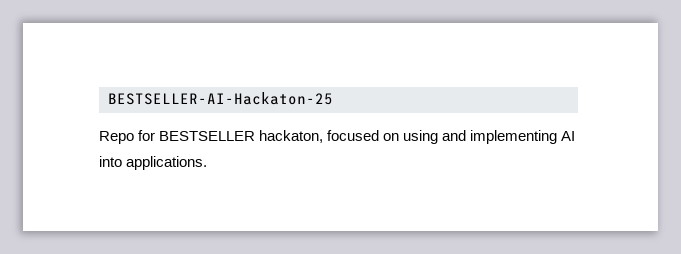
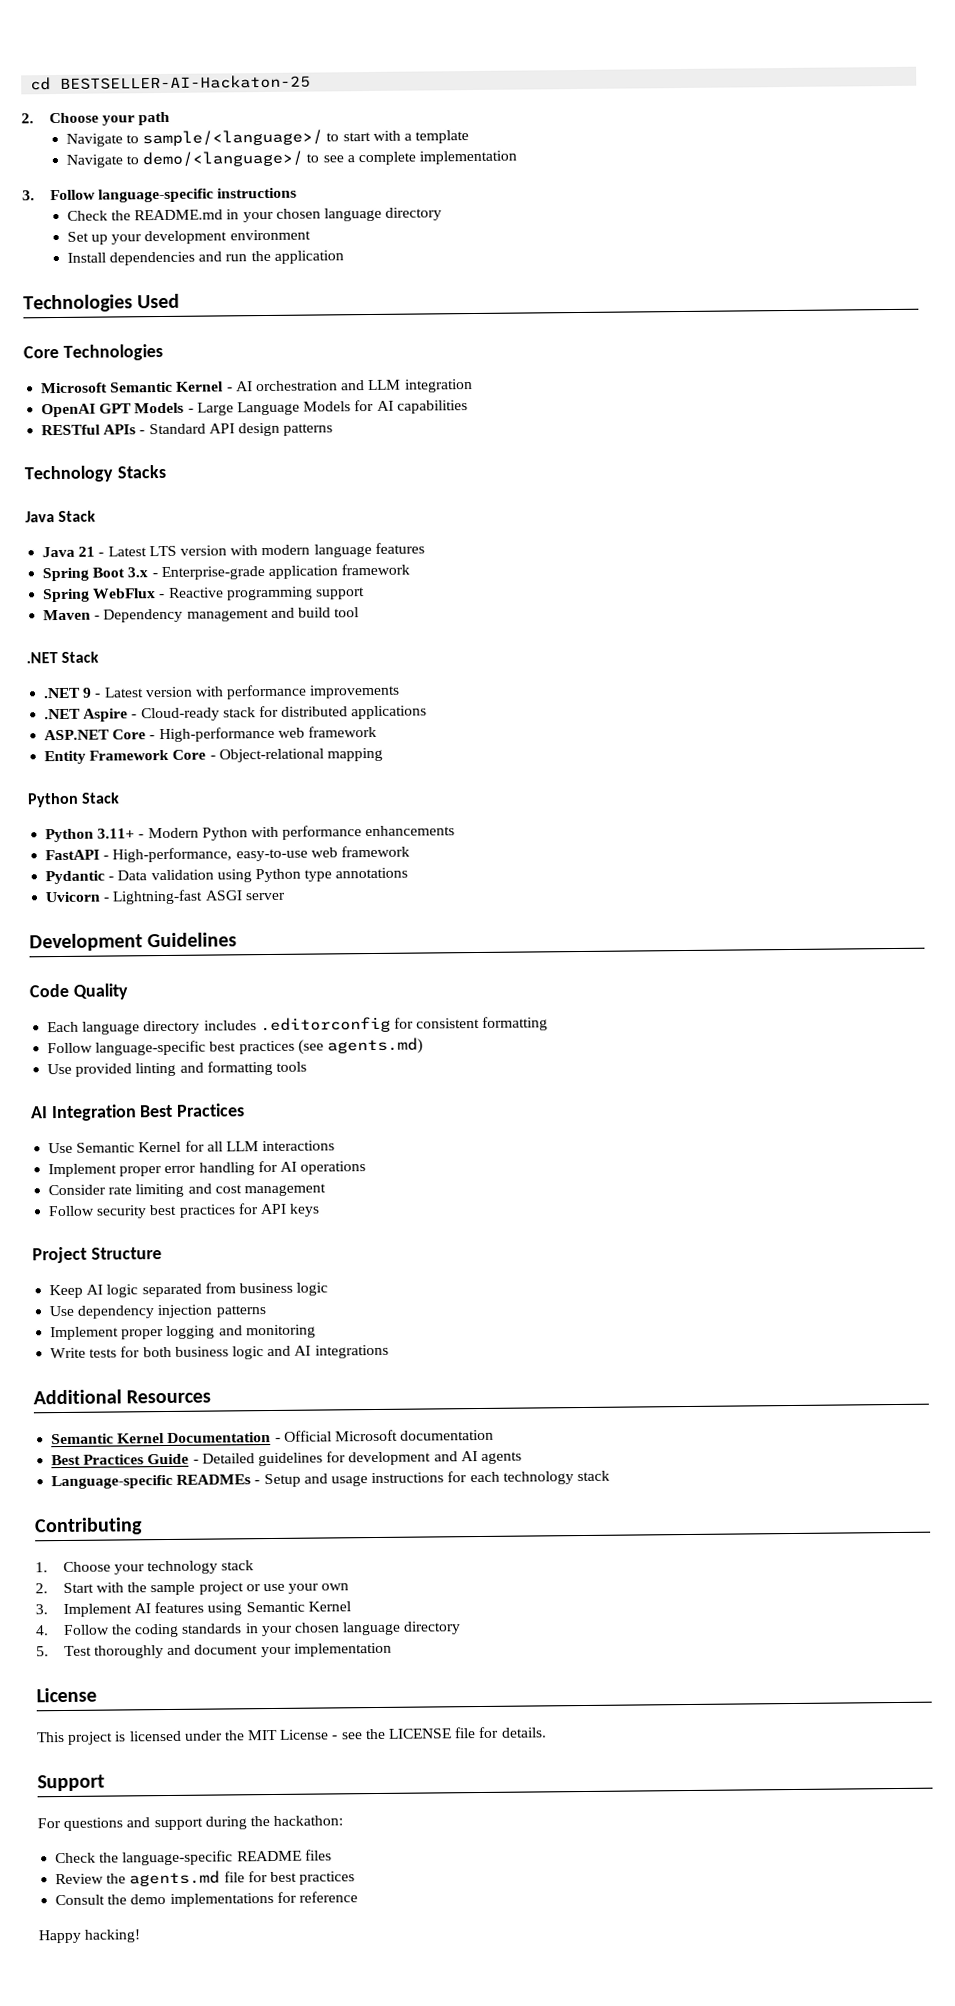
(108, 98) none -> [30,77,52,91] cd
[99,130,576,144] [99,156,208,170] Repo for BESTSELLER hackaton, focused on using and implementing AI into applications. -> [21,111,171,126] [65,129,470,147] [65,150,518,168] [22,187,298,203] [66,207,443,223] [66,229,311,245] [66,250,344,266] [23,293,181,313] [23,343,163,361] [41,379,473,394] [41,399,468,418] [41,422,334,437] [24,464,166,483] [25,510,97,523] [42,542,425,558] [42,563,411,582] [43,586,365,603] [43,607,360,623] [26,651,100,664] [43,684,401,700] [44,705,428,722] [44,725,377,743] [44,747,383,765] [27,792,121,808] [45,825,456,843] [45,845,410,863] [45,867,409,885] [45,889,286,905] [29,932,238,952] [29,983,128,1000] [47,1016,549,1035] [47,1037,423,1056] [47,1060,307,1077] [30,1103,246,1122] [48,1140,336,1154] [48,1160,367,1178] [48,1183,326,1198] [48,1203,321,1219] [32,1246,162,1264] [49,1282,329,1299] [49,1304,267,1319] [50,1324,316,1341] [50,1344,389,1360] [33,1389,212,1405] [51,1429,495,1445] [51,1451,522,1467] [51,1470,610,1490] [34,1517,143,1536] [35,1560,255,1575] [35,1581,350,1596] [35,1601,351,1618] [35,1621,462,1638] [36,1642,392,1659] [36,1687,97,1703] [36,1726,547,1745] [37,1774,105,1792] [37,1815,344,1832] [55,1849,332,1866] [55,1870,356,1887] [55,1891,358,1907] [38,1929,142,1944] 2. Choose your path // Navigate to sample/<language>/ to start with a template // Navigate to demo/<language>/ to see a complete implementation // 3. Follow language-specific instructions // Check the README.md in your chosen language directory // Set up your development environment // Install dependencies and run the application // Technologies Used // Core Technologies // Microsoft Semantic Kernel - AI orchestration and LLM integration // OpenAI GPT Models - Large Language Models for AI capabilities // RESTful APIs - Standard API design patterns // Technology Stacks // Java Stack // Java 21 - Latest LTS version with modern language features // Spring Boot 3.x - Enterprise-grade application framework // Spring WebFlux - Reactive programming support // Maven - Dependency management and build tool // .NET Stack // .NET 9 - Latest version with performance improvements // .NET Aspire - Cloud-ready stack for distributed applications // ASP.NET Core - High-performance web framework // Entity Framework Core - Object-relational mapping // Python Stack // Python 3.11+ - Modern Python with performance enhancements // FastAPI - High-performance, easy-to-use web framework // Pydantic - Data validation using Python type annotations // Uvicorn - Lightning-fast ASGI server // Development Guidelines // Code Quality // Each language directory includes .editorconfig for consistent formatting // Follow language-specific best practices (see agents.md) // Use provided linting and formatting tools // AI Integration Best Practices // Use Semantic Kernel for all LLM interactions // Implement proper error handling for AI operations // Consider rate limiting and cost management // Follow security best practices for API keys // Project Structure // Keep AI logic separated from business logic // Use dependency injection patterns // Implement proper logging and monitoring // Write tests for both business logic and AI integrations // Additional Resources // Semantic Kernel Documentation - Official Microsoft documentation // Best Practices Guide - Detailed guidelines for development and AI agents // Language-specific READMEs - Setup and usage instructions for each technology stack // Contributing // 1. Choose your technology stack // 2. Start with the sample project or use your own // 3. Implement AI features using Semantic Kernel // 4. Follow the coding standards in your chosen language directory // 5. Test thoroughly and document your implementation // License // This project is licensed under the MIT License - see the LICENSE file for details. // Support // For questions and support during the hackathon: // Check the language-specific README files // Review the agents.md file for best practices // Consult the demo implementations for reference // Happy hacking!

